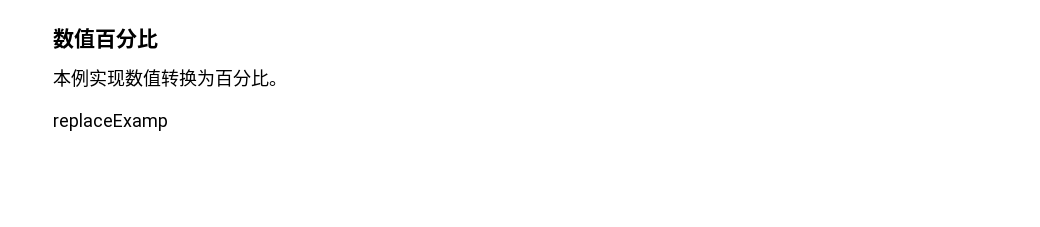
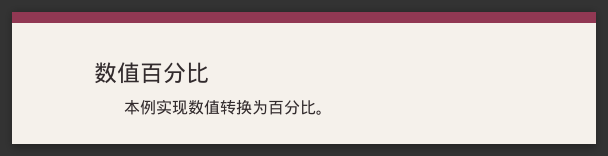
[53,113,168,131] // replaceExamp -> (333, 112) none

